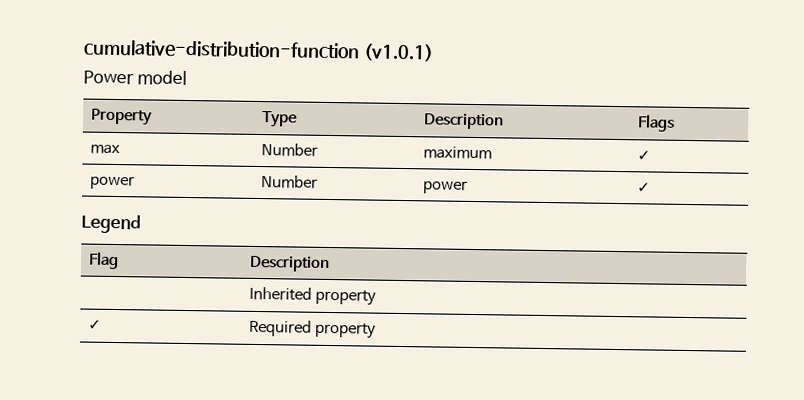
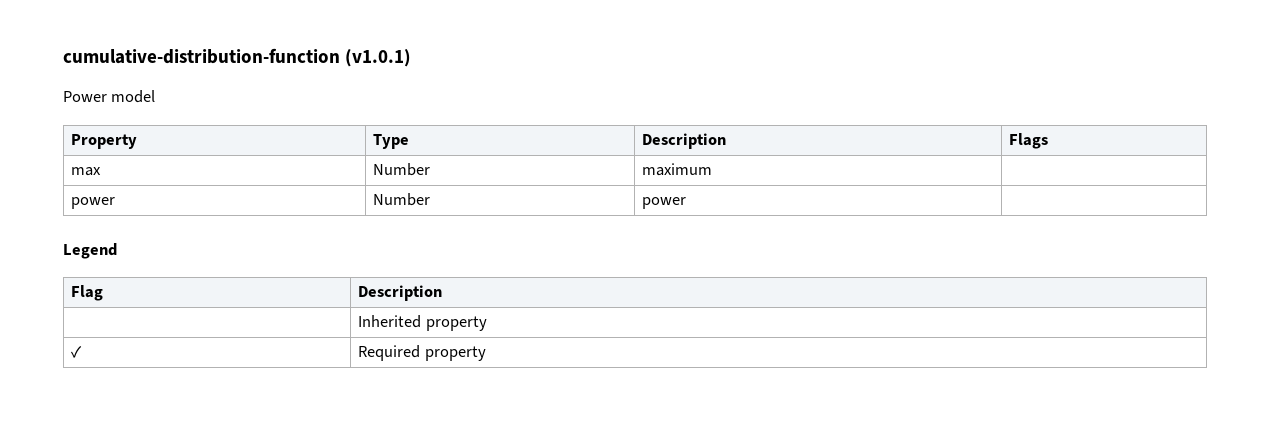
[637,150,652,161] ✓ -> (713, 169) none
[637,182,652,193] ✓ -> (687, 203) none

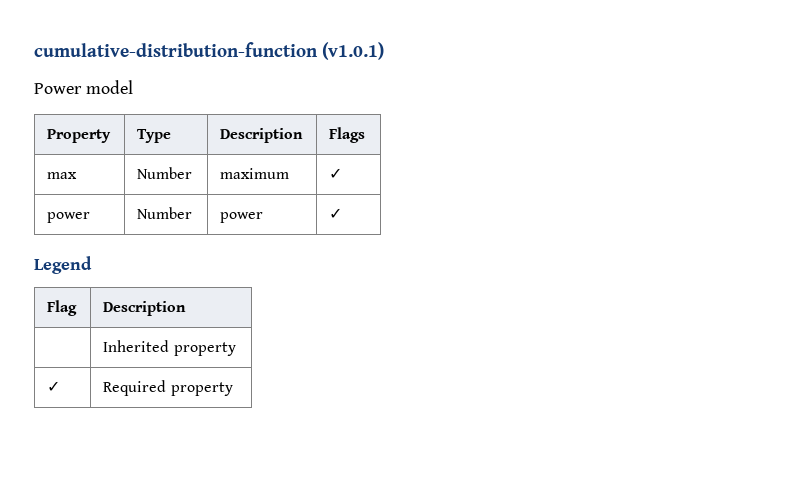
(713, 169) none -> [329,168,343,179] ✓
(687, 203) none -> [329,208,343,219] ✓

